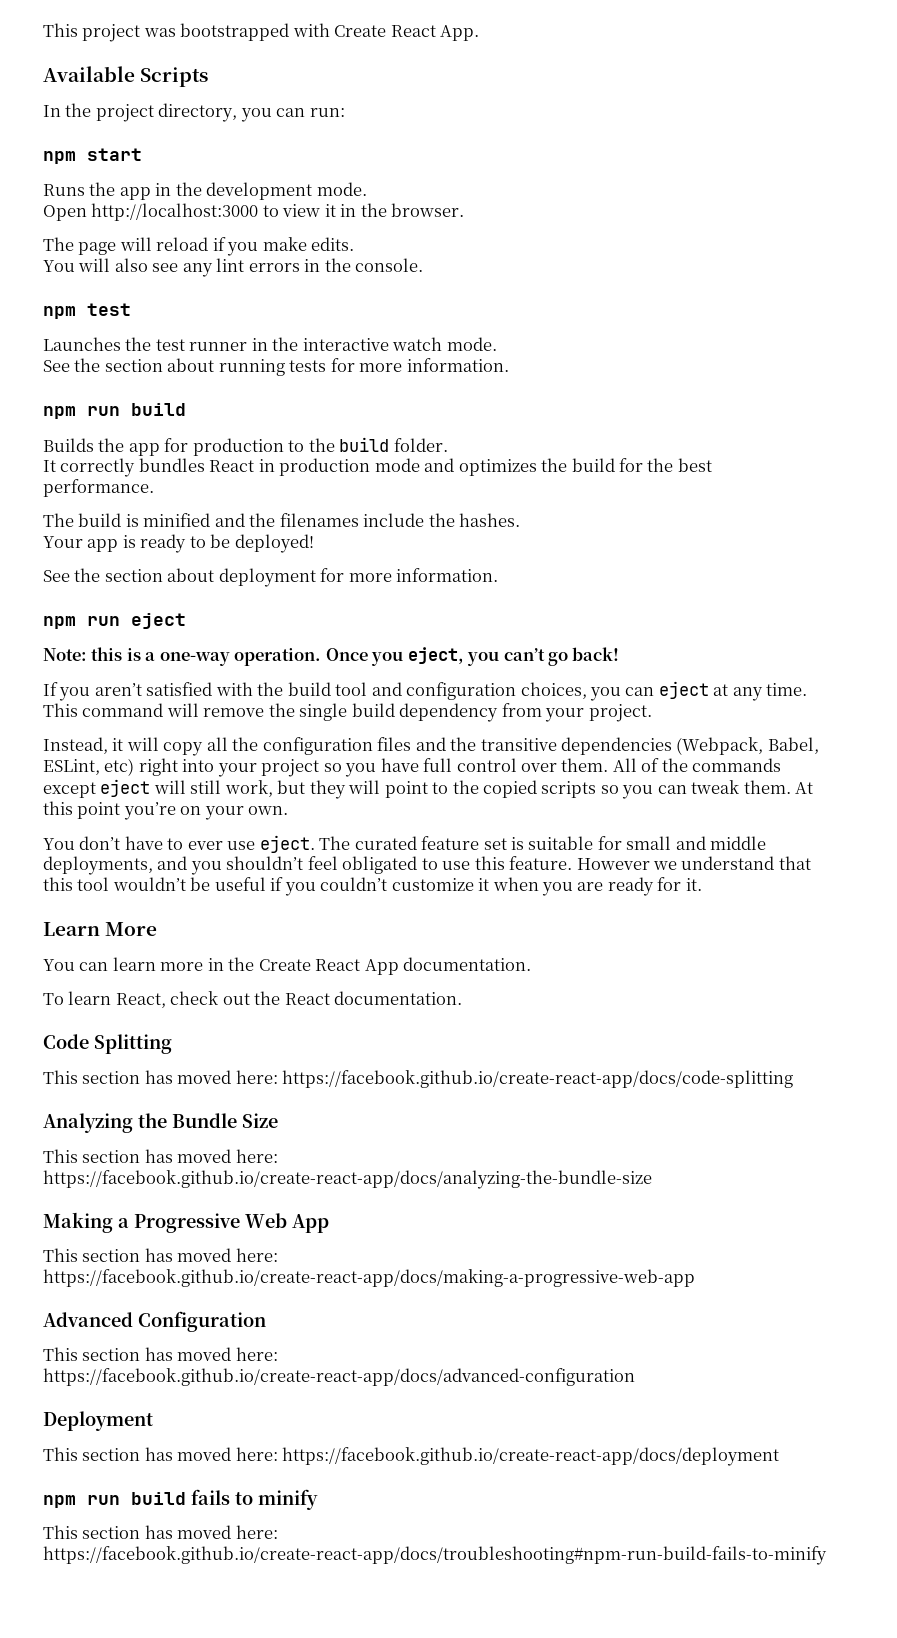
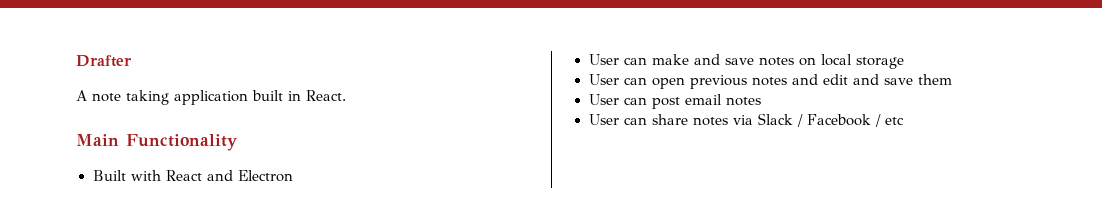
[43,23,480,42] [43,66,209,87] [43,103,345,122] [43,148,142,164] [43,182,367,200] [43,203,465,221] [43,237,355,256] [43,258,424,277] [43,303,131,319] [43,337,497,351] [43,358,509,376] [43,403,186,419] [43,437,448,456] [43,458,712,477] [43,479,154,497] [43,513,521,527] [43,534,314,553] [43,568,499,587] [43,613,186,629] [43,647,620,666] [43,681,808,701] [43,703,652,722] [43,737,819,756] [43,758,782,777] [43,779,814,799] [43,801,289,820] [43,835,767,853] [43,856,811,875] [43,877,702,896] [43,922,158,936] [43,957,532,975] [43,991,463,1008] [43,1034,172,1054] [43,1070,794,1088] [43,1113,278,1133] [43,1149,278,1163] [43,1170,652,1189] [43,1212,329,1233] [43,1248,278,1262] [43,1269,695,1287] [43,1311,266,1332] [43,1347,278,1361] [43,1368,635,1386] [43,1411,153,1431] [43,1447,780,1466] [43,1489,318,1510] [43,1525,278,1539] [43,1546,827,1565] This project was bootstrapped with Create React App. // Available Scripts // In the project directory, you can run: // npm start // Runs the app in the development mode. // Open http://localhost:3000 to view it in the browser. // The page will reload if you make edits. // You will also see any lint errors in the console. // npm test // Launches the test runner in the interactive watch mode. // See the section about running tests for more information. // npm run build // Builds the app for production to the build folder. // It correctly bundles React in production mode and optimizes the build for the best performance. // The build is minified and the filenames include the hashes. // Your app is ready to be deployed! // See the section about deployment for more information. // npm run eject // Note: this is a one-way operation. Once you eject, you can’t go back! // If you aren’t satisfied with the build tool and configuration choices, you can eject at any time. This command will remove the single build dependency from your project. // Instead, it will copy all the configuration files and the transitive dependencies (Webpack, Babel, ESLint, etc) right into your project so you have full control over them. All of the commands except eject will still work, but they will point to the copied scripts so you can tweak them. At this point you’re on your own. // You don’t have to ever use eject. The curated feature set is suitable for small and middle deployments, and you shouldn’t feel obligated to use this feature. However we understand that this tool wouldn’t be useful if you couldn’t customize it when you are ready for it. // Learn More // You can learn more in the Create React App documentation. // To learn React, check out the React documentation. // Code Splitting // This section has moved here: https://facebook.github.io/create-react-app/docs/code-splitting // Analyzing the Bundle Size // This section has moved here: https://facebook.github.io/create-react-app/docs/analyzing-the-bundle-size // Making a Progressive Web App // This section has moved here: https://facebook.github.io/create-react-app/docs/making-a-progressive-web-app // Advanced Configuration // This section has moved here: https://facebook.github.io/create-react-app/docs/advanced-configuration // Deployment // This section has moved here: https://facebook.github.io/create-react-app/docs/deployment // npm run build fails to minify // This section has moved here: https://facebook.github.io/create-react-app/docs/troubleshooting#npm-run-build-fails-to-minify -> [76,55,132,67] [76,90,346,105] [76,134,237,151] [92,170,293,182] [588,54,904,69] [588,74,952,89] [588,94,761,109] [588,113,904,127] Drafter // A note taking application built in React. // Main Functionality // Built with React and Electron // User can make and save notes on local storage // User can open previous notes and edit and save them // User can post email notes // User can share notes via Slack / Facebook / etc

